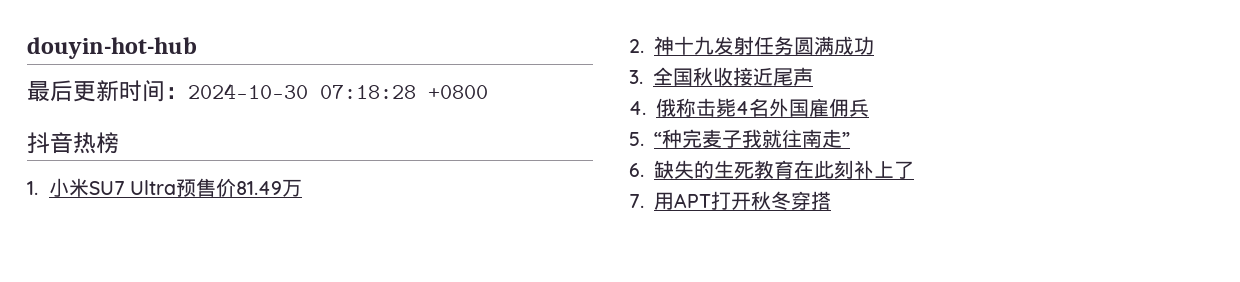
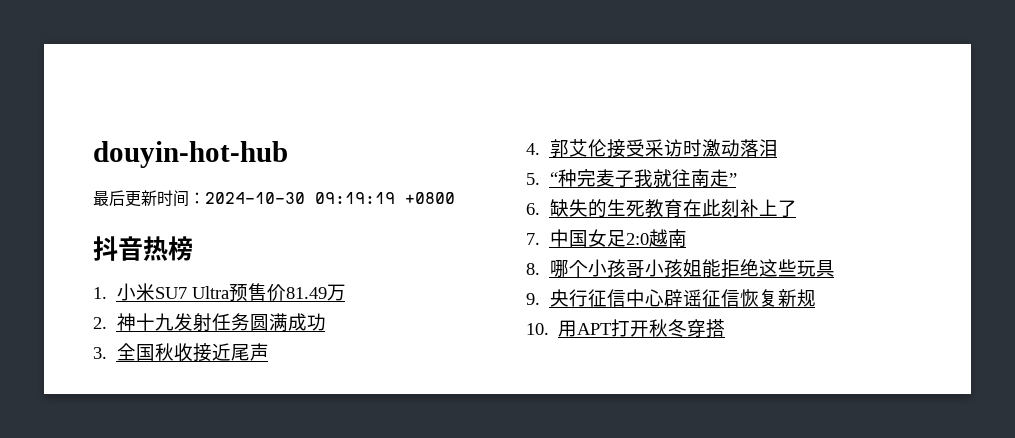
[320,85,416,99] 07:18:28 -> [315,192,395,204] 09:19:19
[655,98,869,117] 俄称击毙4名外国雇佣兵 -> [549,139,778,158] 郭艾伦接受采访时激动落泪
(644, 201) none -> [549,229,687,247] [526,259,835,278] [526,289,816,307] [526,323,549,335] 中国女足2:0越南 // 8.哪个小孩哥小孩姐能拒绝这些玩具 // 9.央行征信中心辟谣征信恢复新规 // 10.

